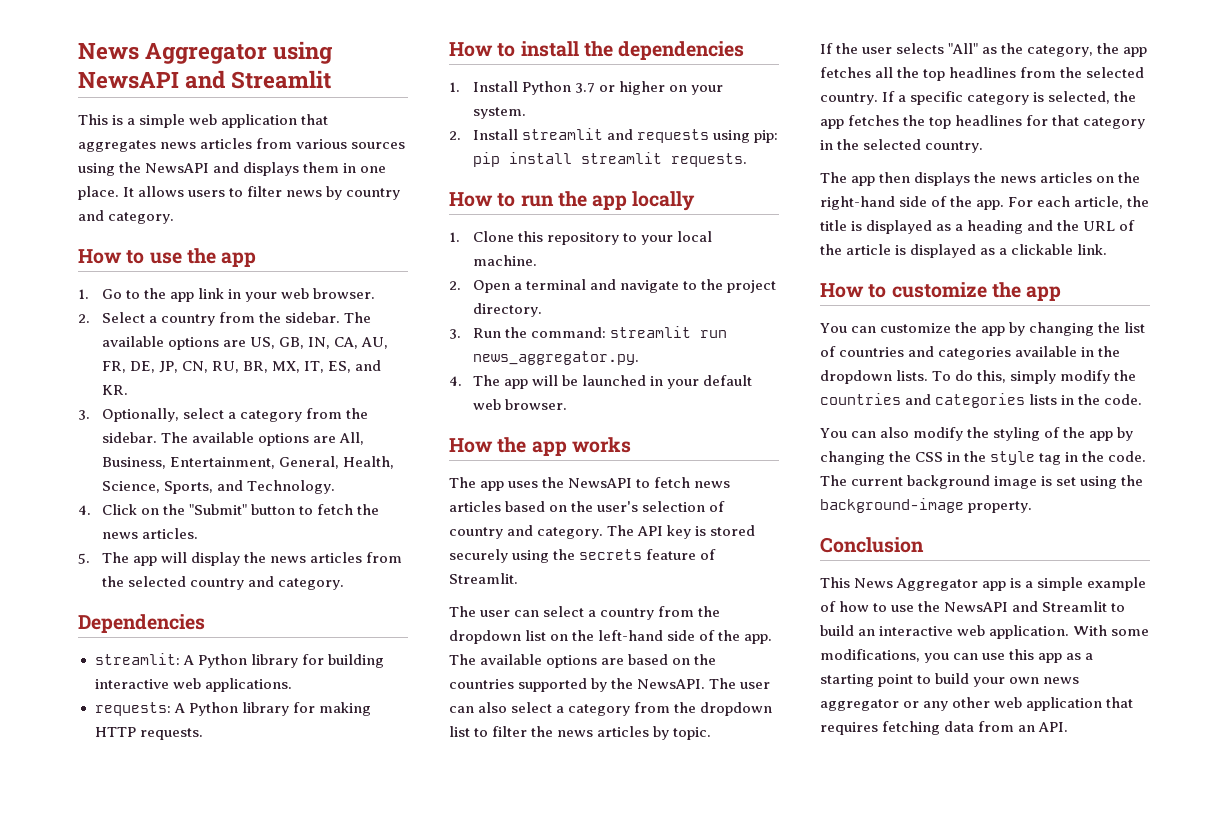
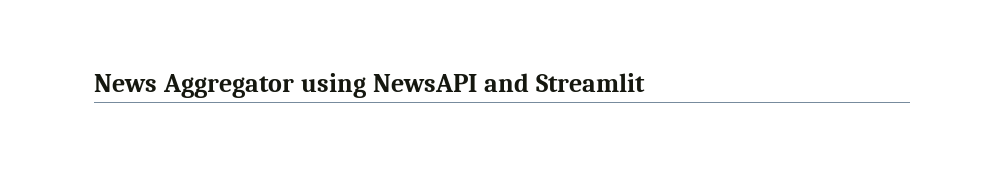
[78,114,329,128] [78,138,406,152] [78,162,387,176] [78,186,401,200] [78,210,175,224] [78,248,257,267] [78,288,376,302] [78,312,371,326] [101,336,389,350] [101,360,382,373] [101,385,128,395] [78,408,368,422] [101,432,364,446] [101,456,394,469] [101,480,335,494] [78,504,380,515] [101,528,198,539] [78,552,403,566] [101,576,344,590] [78,614,205,633] [94,653,384,668] [94,678,292,692] [94,702,371,716] [94,727,203,740] [449,41,745,60] [449,81,723,95] [472,107,526,119] [449,128,778,143] [472,152,747,167] [449,191,696,211] [449,231,712,245] [472,255,537,266] [449,279,777,293] [472,303,542,317] [449,326,727,339] [472,351,639,365] [449,375,753,389] [472,399,567,410] [449,437,631,456] [449,477,731,491] [449,501,726,512] [449,525,756,539] [449,549,717,563] [449,573,518,584] [449,606,721,620] [449,630,773,644] [449,654,717,668] [449,678,771,692] [449,702,773,716] [449,726,712,740] [820,43,1148,57] [820,67,1145,81] [820,91,1137,105] [820,115,1146,129] [820,139,984,153] [820,172,1141,186] [820,196,1150,210] [820,220,1136,234] [820,244,1108,258] [820,282,1062,301] [820,322,1146,336] [820,346,1121,360] [820,370,1137,384] [820,393,1143,408] [820,427,1134,441] [820,451,1147,465] [820,475,1144,489] [820,498,1033,513] [820,537,924,553] [820,577,1147,591] [820,601,1126,612] [820,625,1150,639] [820,649,1094,663] [820,673,1080,687] [820,697,1134,711] [820,721,1069,735] // This is a simple web application that aggregates news articles from various sources using the NewsAPI and displays them in one place. It allows users to filter news by country and category. // How to use the app // 1. Go to the app link in your web browser. // 2. Select a country from the sidebar. The available options are US, GB, IN, CA, AU, FR, DE, JP, CN, RU, BR, MX, IT, ES, and KR. // 3. Optionally, select a category from the sidebar. The available options are All, Business, Entertainment, General, Health, Science, Sports, and Technology. // 4. Click on the "Submit" button to fetch the news articles. // 5. The app will display the news articles from the selected country and category. // Dependencies // streamlit: A Python library for building interactive web applications. // requests: A Python library for making HTTP requests. // How to install the dependencies // 1. Install Python 3.7 or higher on your system. // 2. Install streamlit and requests using pip: pip install streamlit requests. // How to run the app locally // 1. Clone this repository to your local machine. // 2. Open a terminal and navigate to the project directory. // 3. Run the command: streamlit run news_aggregator.py. // 4. The app will be launched in your default web browser. // How the app works // The app uses the NewsAPI to fetch news articles based on the user's selection of country and category. The API key is stored securely using the secrets feature of Streamlit. // The user can select a country from the dropdown list on the left-hand side of the app. The available options are based on the countries supported by the NewsAPI. The user can also select a category from the dropdown list to filter the news articles by topic. // If the user selects "All" as the category, the app fetches all the top headlines from the selected country. If a specific category is selected, the app fetches the top headlines for that category in the selected country. // The app then displays the news articles on the right-hand side of the app. For each article, the title is displayed as a heading and the URL of the article is displayed as a clickable link. // How to customize the app // You can customize the app by changing the list of countries and categories available in the dropdown lists. To do this, simply modify the countries and categories lists in the code. // You can also modify the styling of the app by changing the CSS in the style tag in the code. The current background image is set using the background-image property. // Conclusion // This News Aggregator app is a simple example of how to use the NewsAPI and Streamlit to build an interactive web application. With some modifications, you can use this app as a starting point to build your own news aggregator or any other web application that requires fetching data from an API. -> (646, 82) none

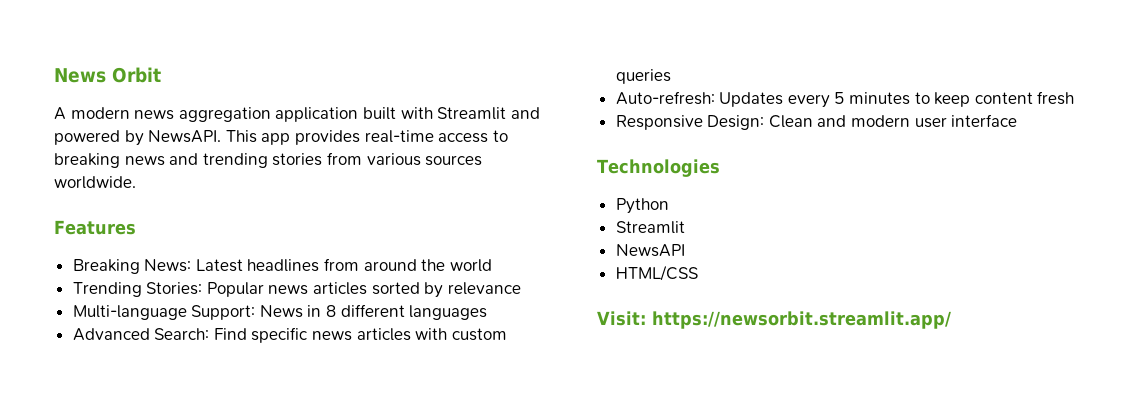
[94,73,646,98] News Aggregator using NewsAPI and Streamlit -> [54,67,161,83] [54,107,540,122] [54,130,508,146] [54,152,483,168] [54,176,136,189] [54,220,136,235] [72,258,492,274] [72,282,521,298] [72,304,488,320] [72,327,507,343] [615,69,671,84] [615,91,1075,108] [615,114,1018,130] [597,159,720,177] [615,198,669,214] [615,221,685,234] [615,244,685,257] [615,265,698,281] [597,311,951,329] News Orbit // A modern news aggregation application built with Streamlit and powered by NewsAPI. This app provides real-time access to breaking news and trending stories from various sources worldwide. // Features // Breaking News: Latest headlines from around the world // Trending Stories: Popular news articles sorted by relevance // Multi-language Support: News in 8 different languages // Advanced Search: Find specific news articles with custom queries // Auto-refresh: Updates every 5 minutes to keep content fresh // Responsive Design: Clean and modern user interface // Technologies // Python // Streamlit // NewsAPI // HTML/CSS // Visit: https://newsorbit.streamlit.app/

